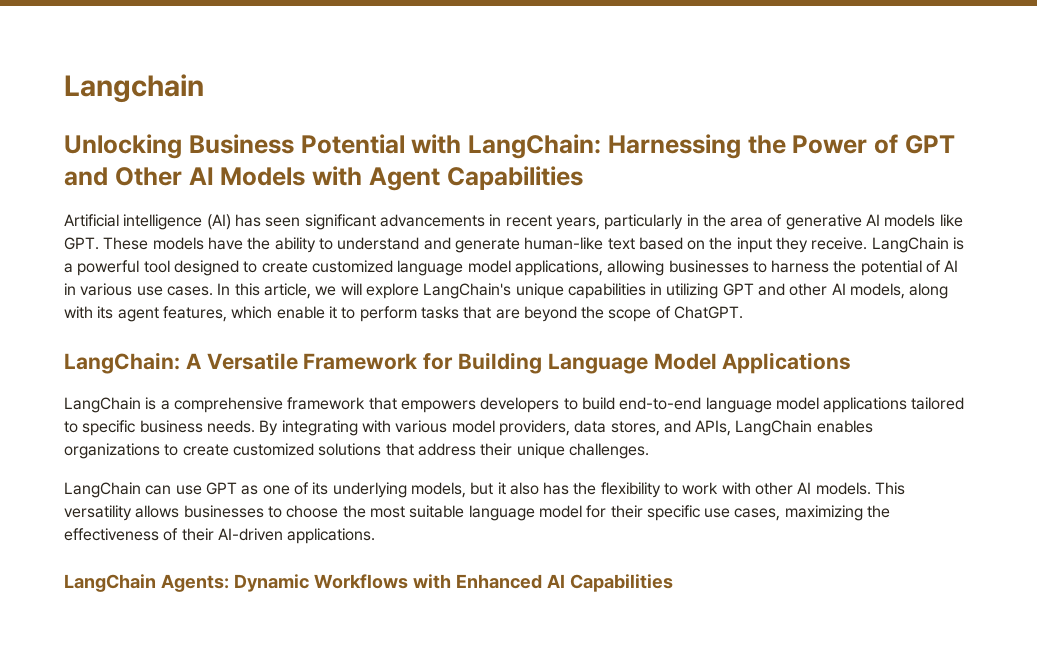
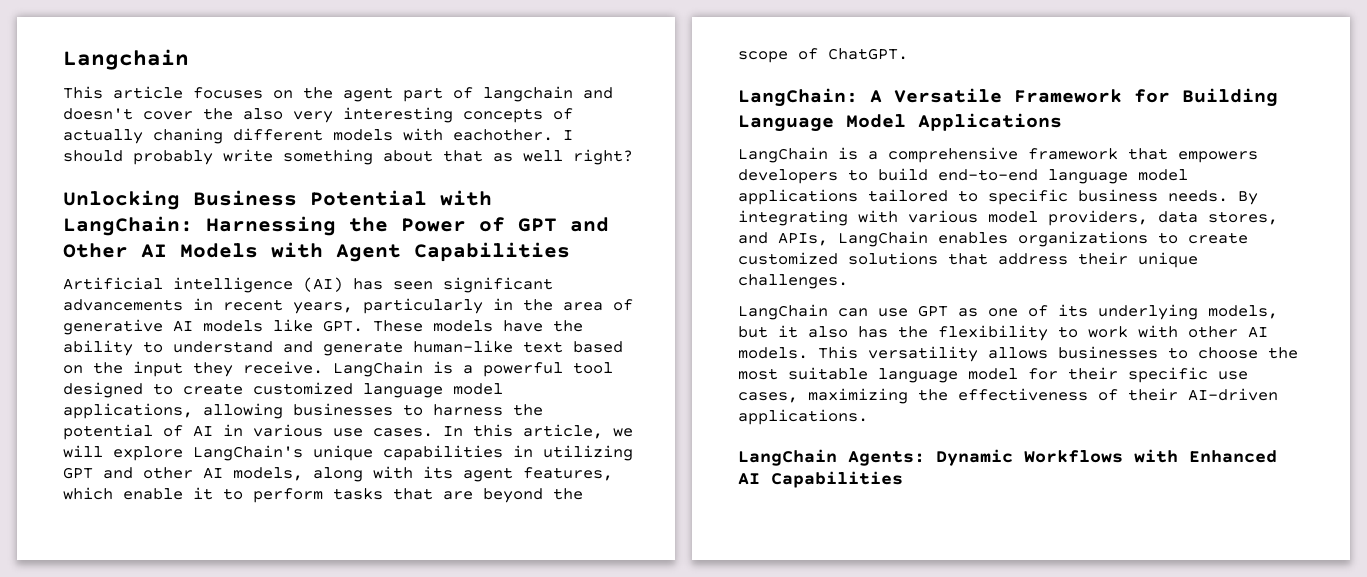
(204, 88) none -> [63,86,613,102] [63,107,573,123] [63,128,573,144] [63,149,633,165] // This article focuses on the agent part of langchain and doesn't cover the also very interesting concepts of actually chaning different models with eachother. I should probably write something about that as well right?

